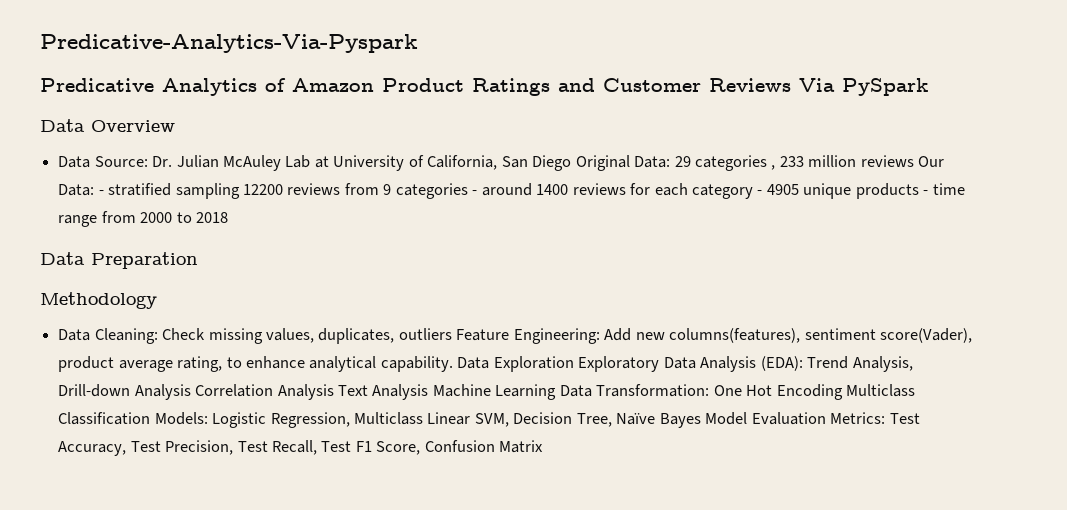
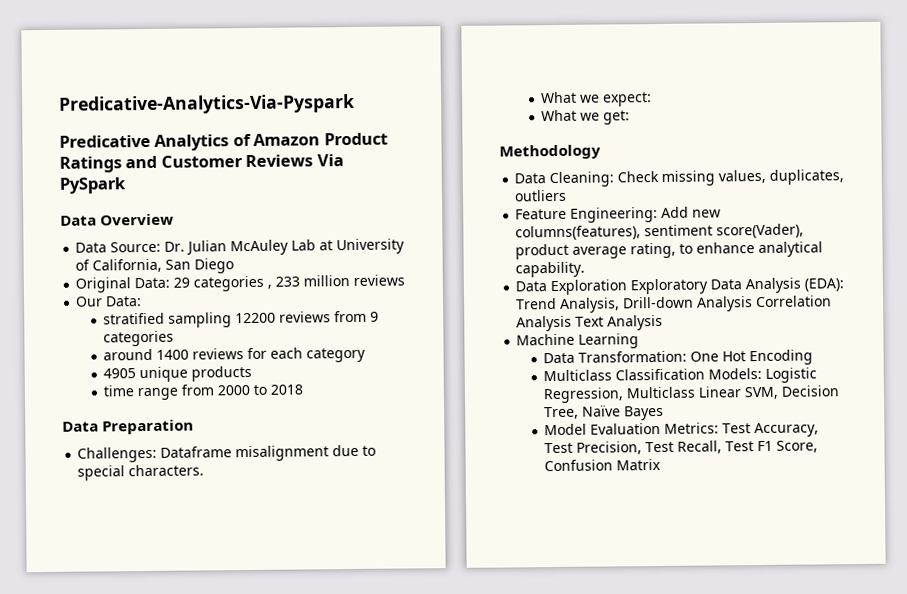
(572, 163) none -> (235, 266) //
(914, 161) none -> (406, 280) //
[98,190,104,195] - -> (143, 301) //
[472,190,478,195] - -> (175, 338) //
[757,190,763,195] - -> (367, 355) //
[923,190,929,195] - -> (253, 373) //
(198, 260) none -> [77,444,377,463] [77,464,205,481] [541,91,653,107] [541,109,631,125] // Challenges: Dataframe misalignment due to special characters. // What we expect: // What we get:
(452, 334) none -> (568, 195) //
(453, 364) none -> (586, 269) //
(429, 392) none -> (664, 322) //
(557, 392) none -> (640, 341) //
(843, 392) none -> (814, 357) //
(701, 420) none -> (665, 413) //

